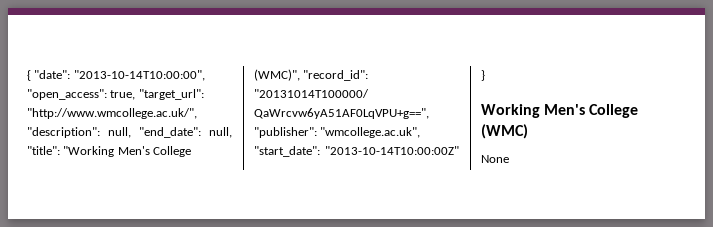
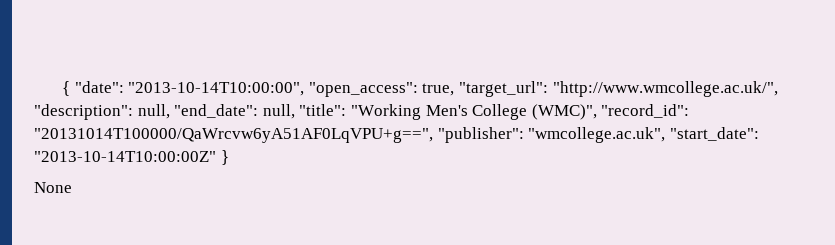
[481,104,639,118] [481,124,528,139] // Working Men's College (WMC) -> (229, 157) none

